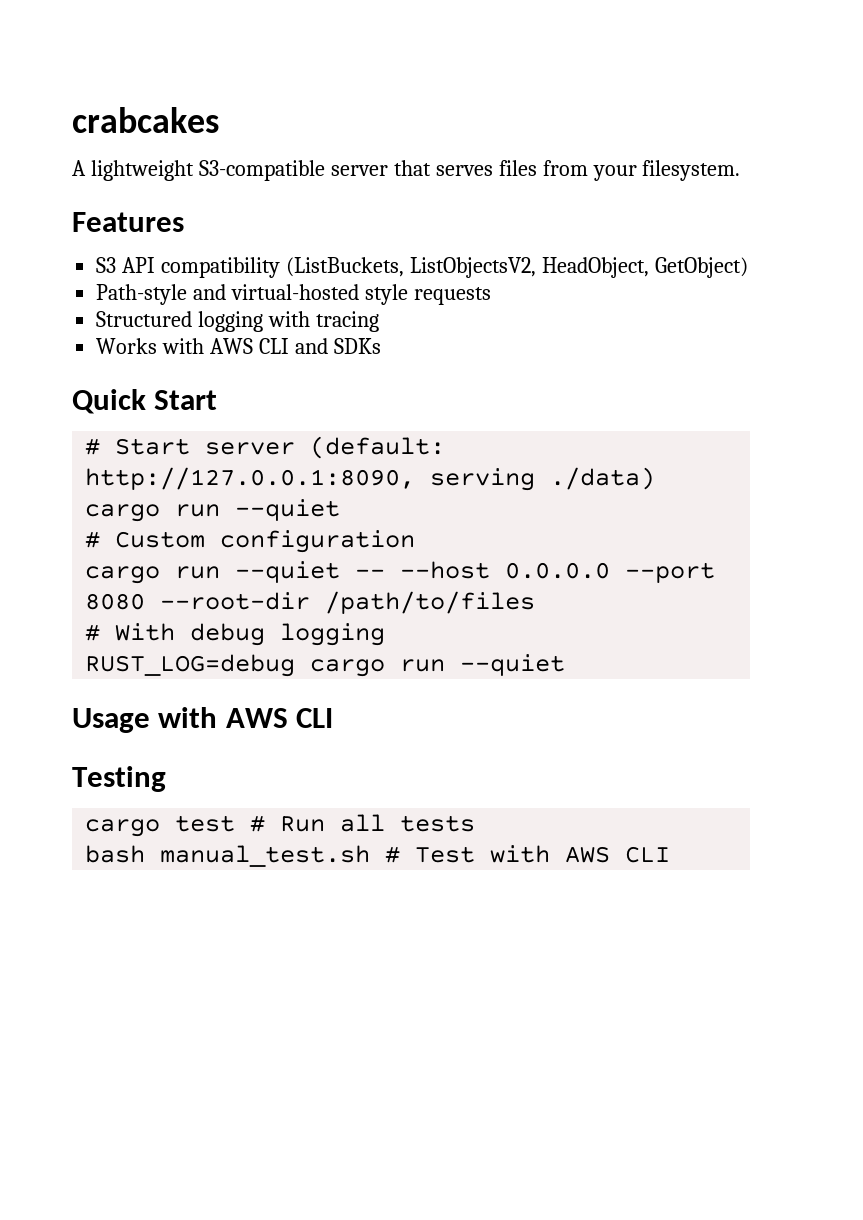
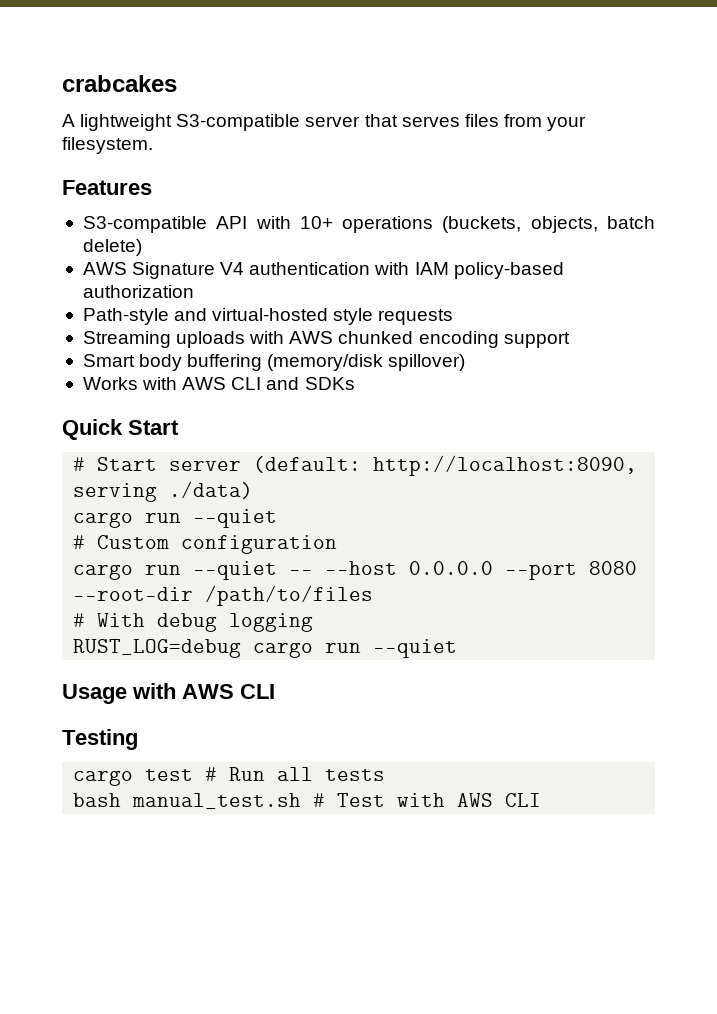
[96,257,748,278] S3 API compatibility (ListBuckets, ListObjectsV2, HeadObject, GetObject) -> [82,216,655,233] [82,239,142,256] [82,262,564,279] [82,285,194,298] S3-compatible API with 10+ operations (buckets, objects, batch delete) // AWS Signature V4 authentication with IAM policy-based authorization
[96,311,380,332] Structured logging with tracing -> [82,331,570,348] [82,354,466,371] Streaming uploads with AWS chunked encoding support // Smart body buffering (memory/disk spillover)
[85,467,416,490] http://127.0.0.1:8090, -> [373,455,638,476] http://localhost:8090,

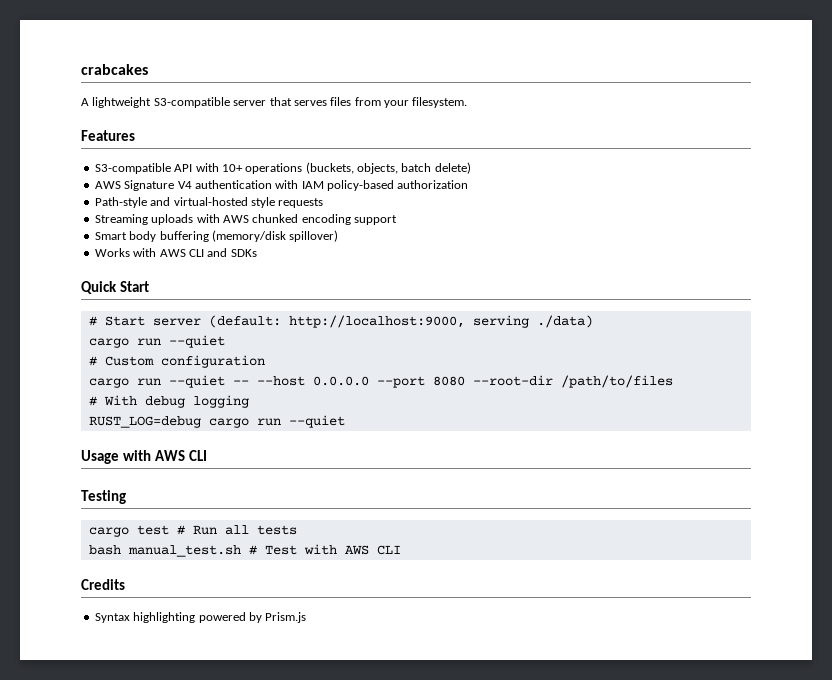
[373,455,638,476] http://localhost:8090, -> [288,315,465,328] http://localhost:9000,
(542, 800) none -> [81,579,125,590] [94,612,307,623] // Credits // Syntax highlighting powered by Prism.js

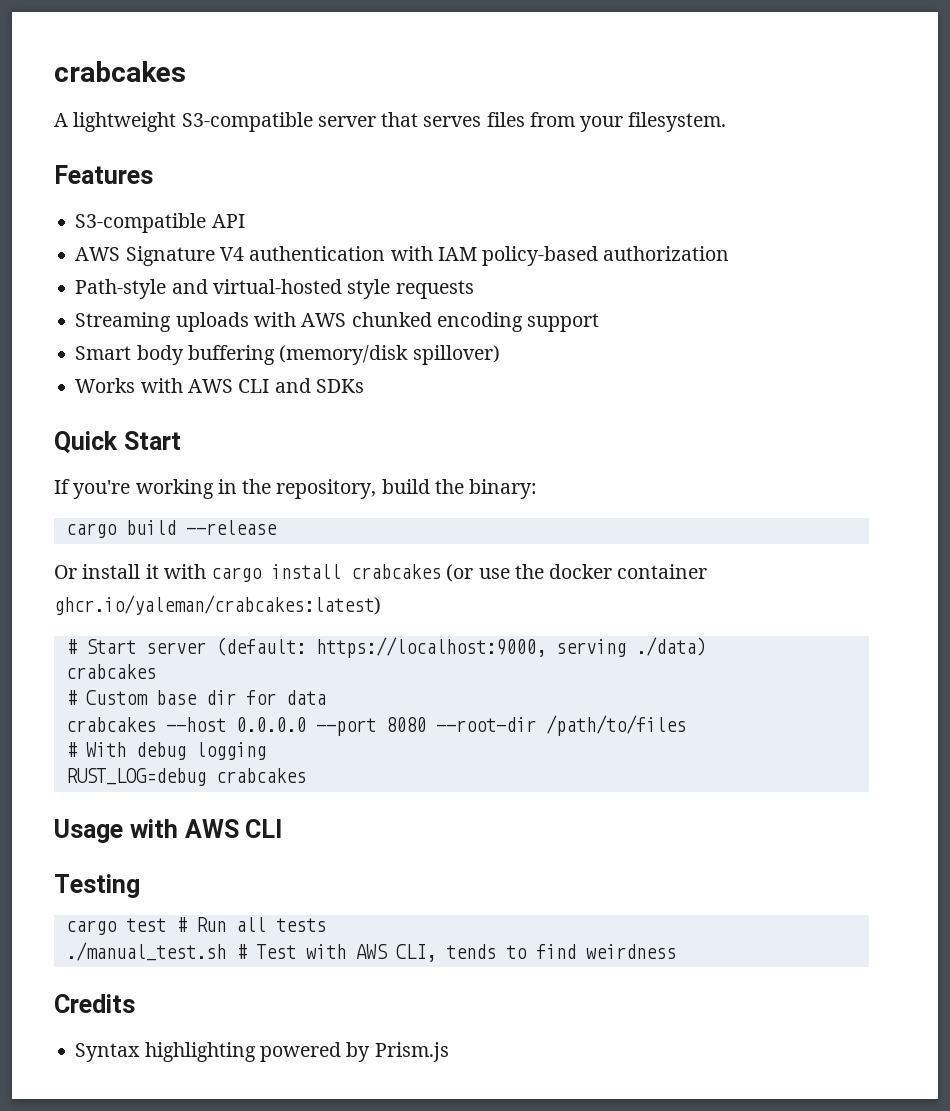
[195,162,471,174] with 10+ operations (buckets, objects, batch delete) -> (245, 221) none
(149, 286) none -> [54,479,538,499] [65,520,277,538] [54,564,708,582] [54,595,381,615] // If you're working in the repository, build the binary: // cargo build --release // Or install it with cargo install crabcakes (or use the docker container ghcr.io/yaleman/crabcakes:latest)
[288,315,465,328] http://localhost:9000, -> [315,637,546,658] https://localhost:9000,
[88,335,225,348] cargo run --quiet -> [65,664,156,679] crabcakes
[160,355,265,368] [88,375,249,388] configuration // cargo run --quiet -- -> [155,690,326,705] [65,717,156,732] base dir for data // crabcakes
[208,415,345,428] cargo run --quiet -> [215,768,306,783] crabcakes
[88,545,241,557] bash manual_test.sh -> [65,942,226,961] ./manual_test.sh
[376,545,401,555] CLI -> [395,944,676,962] CLI, tends to find weirdness

